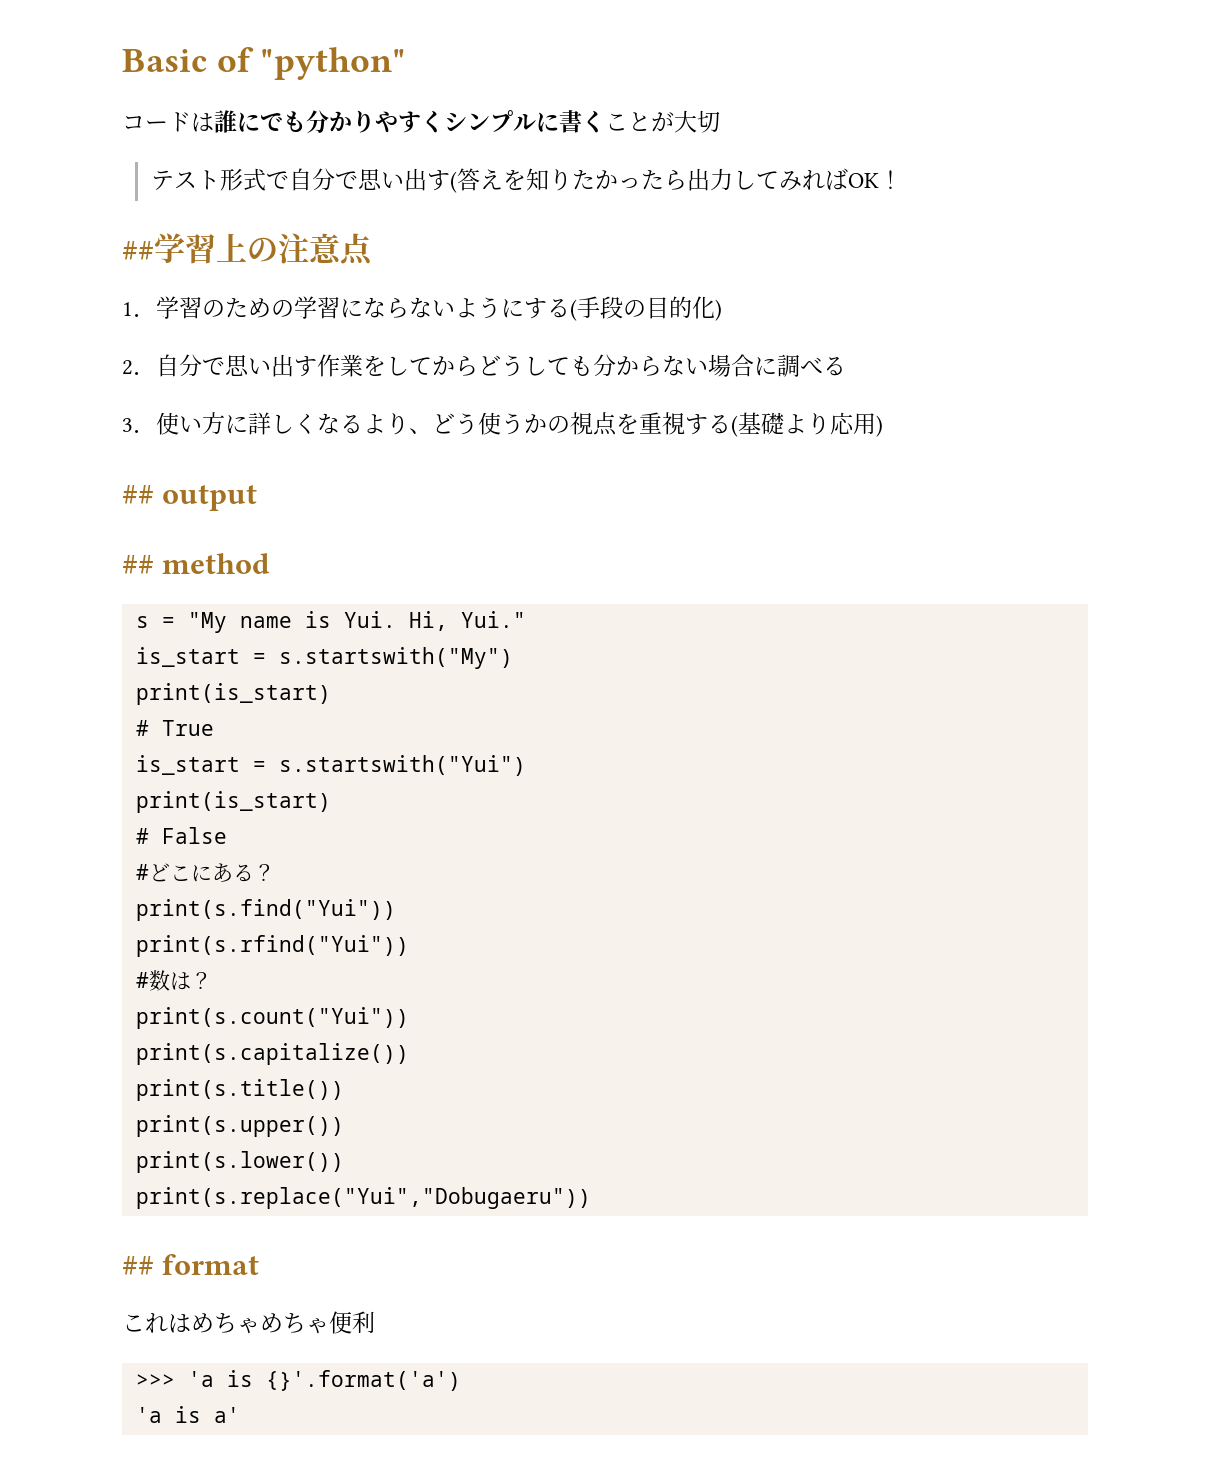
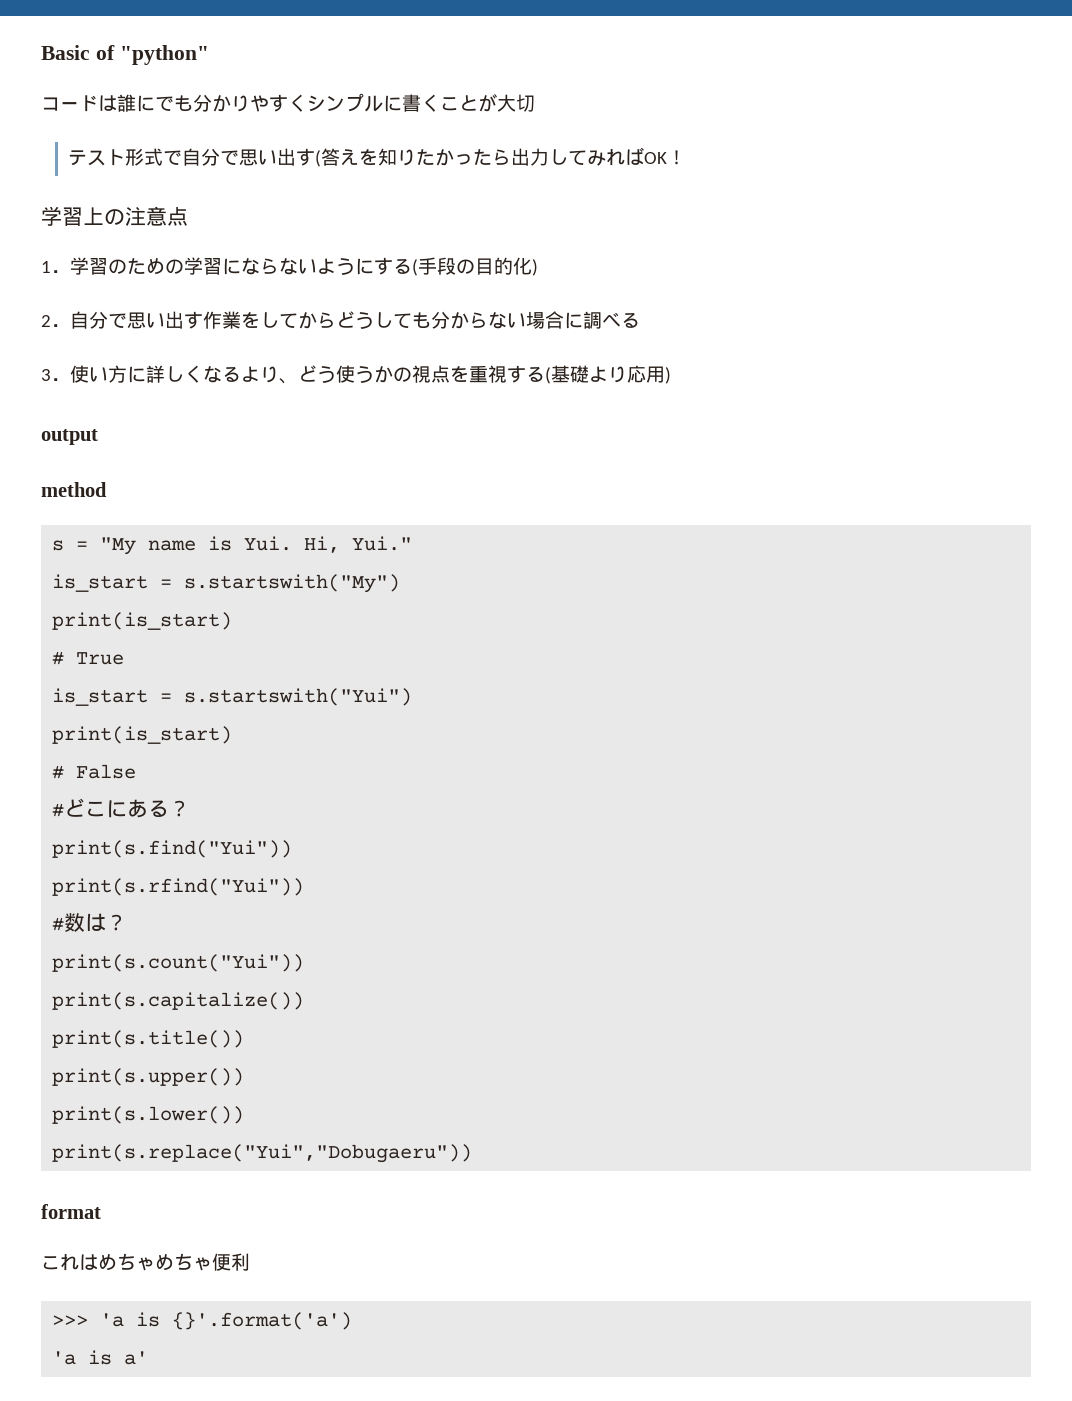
[122,241,154,260] ## -> (687, 157) none
[122,485,154,504] ## -> (671, 375) none
[122,555,154,574] ## -> (98, 437) none
[122,1256,154,1275] ## -> (473, 1153) none

